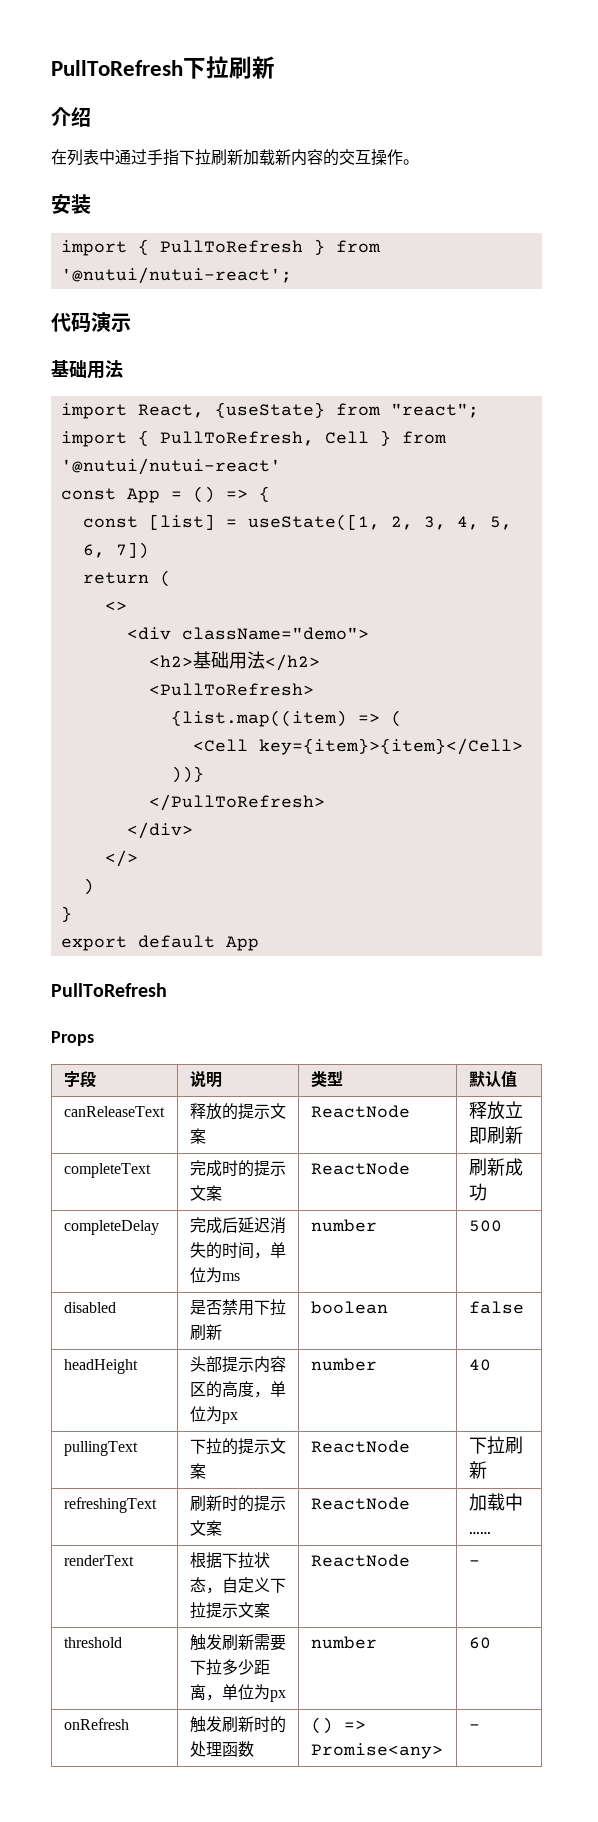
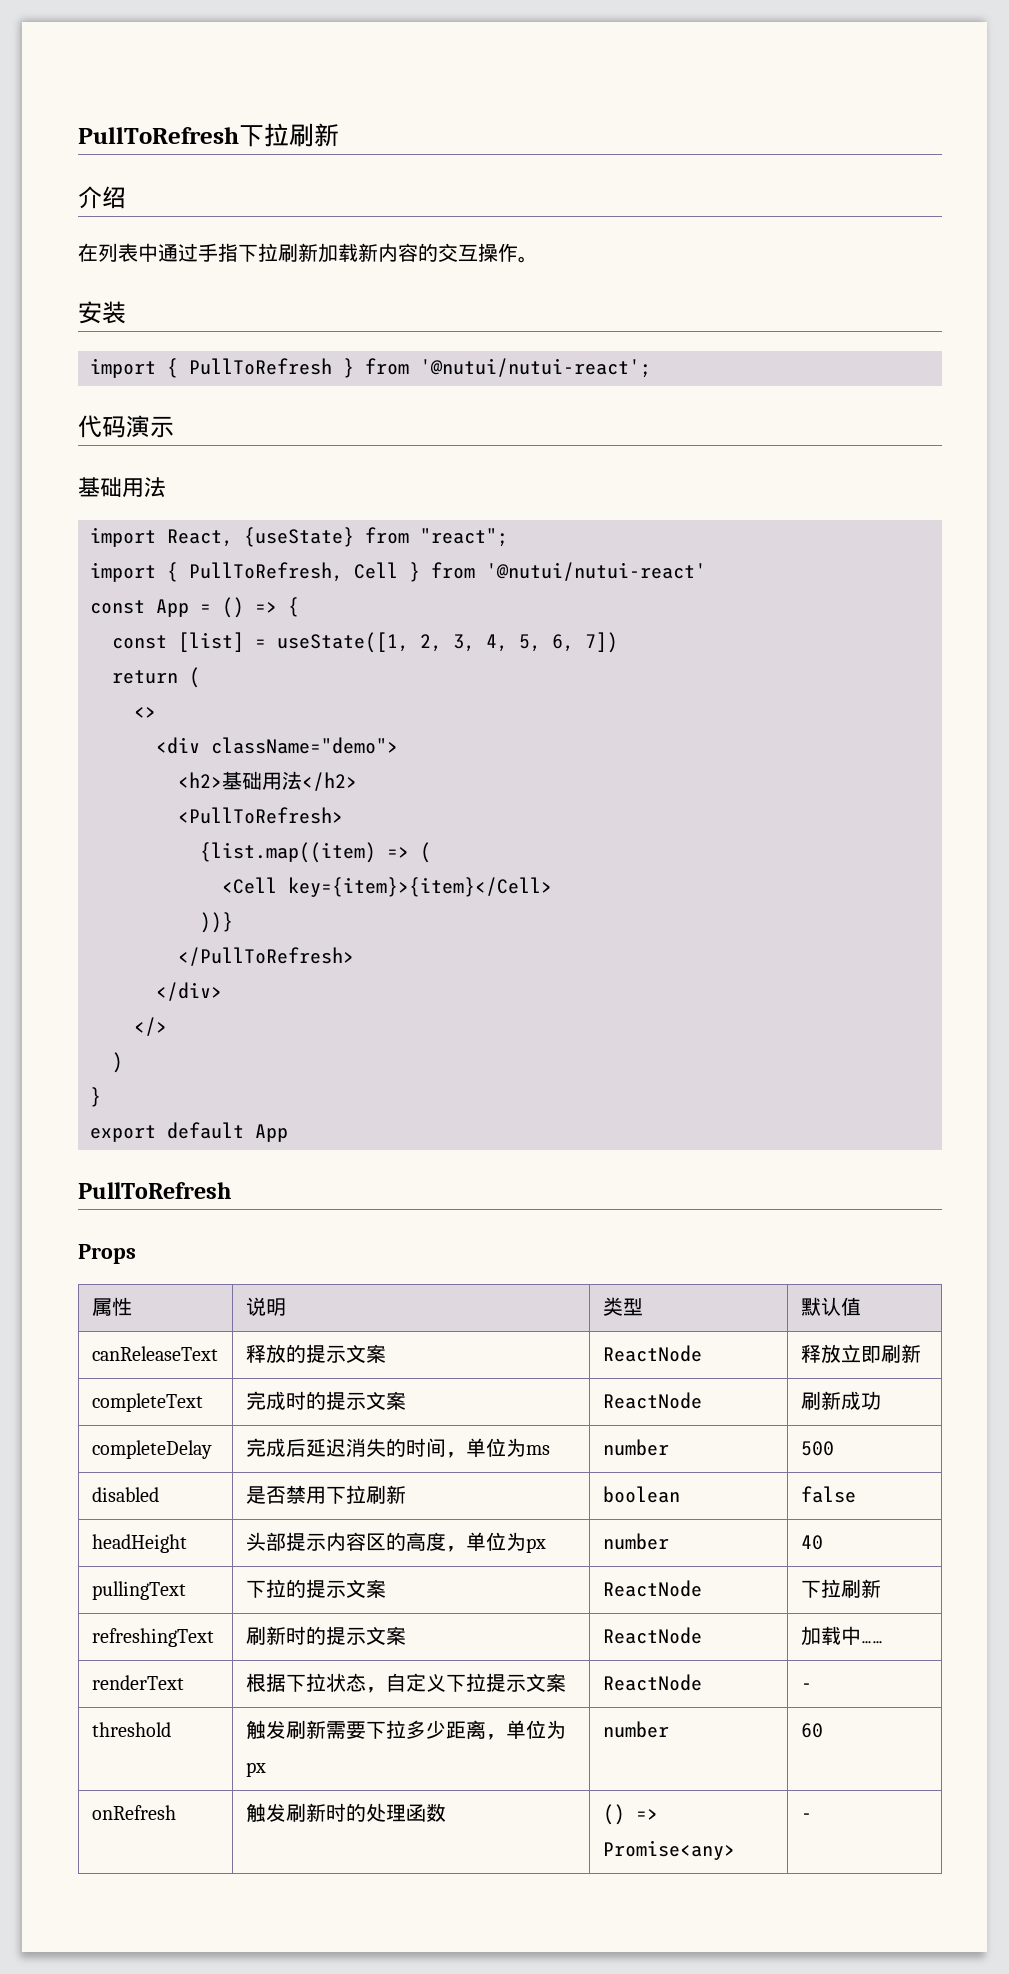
[63,1071,96,1088] 字段 -> [91,1297,132,1316] 属性

